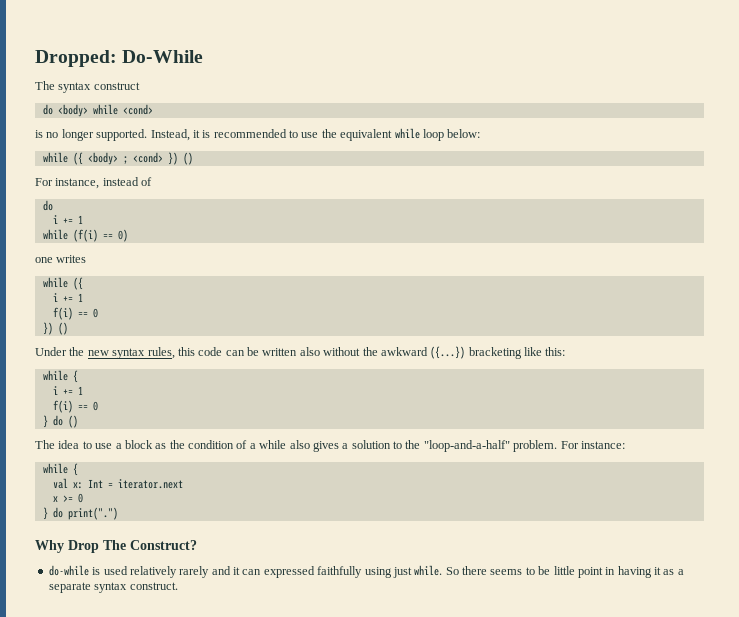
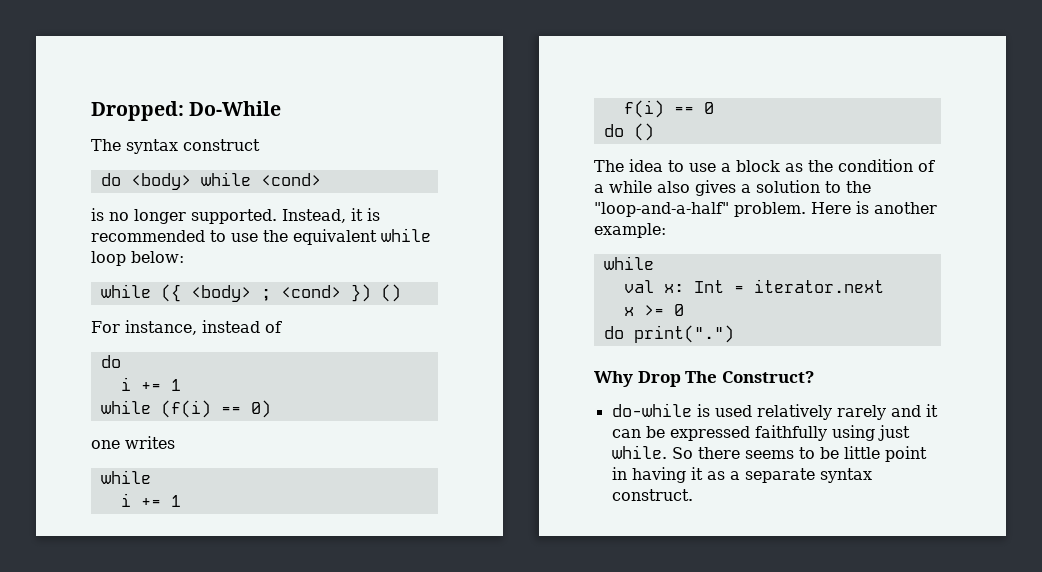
[72,277,83,290] [52,293,83,302] [52,307,98,320] [42,322,68,335] [35,346,566,359] [42,370,78,383] [52,386,83,395] [52,400,98,413] [42,415,48,428] ({ // i += 1 // f(i) == 0 // }) () // Under the new syntax rules, this code can be written also without the awkward ({...}) bracketing like this: // while { // i += 1 // f(i) == 0 // } -> [120,493,181,507] [623,100,714,118] // i += 1 // f(i) == 0 //
[560,441,625,449] [42,463,78,476] For instance: // while { -> [811,201,937,214] [594,223,666,238] [603,256,654,270] Here is another example: // while
[42,507,48,520] } -> (684, 310) none
(262, 572) none -> [645,426,665,438] be

